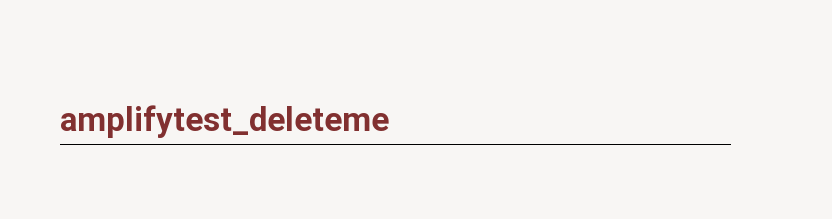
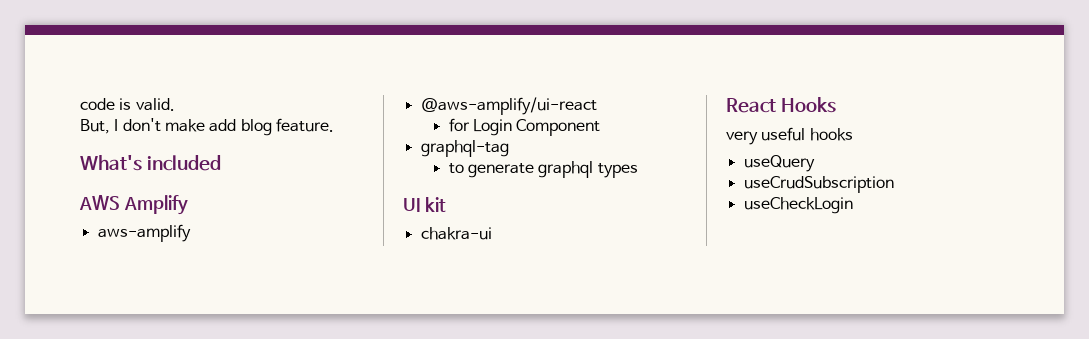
[60,105,389,138] amplifytest_deleteme -> [80,98,175,111] [80,118,334,136] [80,155,221,171] [79,195,188,215] [97,224,191,242] [420,97,597,115] [448,118,601,136] [420,140,509,157] [448,161,638,178] [403,197,446,212] [420,227,492,240] [726,97,836,113] [726,127,853,145] [743,155,815,172] [743,176,894,193] [743,197,853,214] code is valid. // But, I don't make add blog feature. // What's included // AWS Amplify // aws-amplify // @aws-amplify/ui-react // for Login Component // graphql-tag // to generate graphql types // UI kit // chakra-ui // React Hooks // very useful hooks // useQuery // useCrudSubscription // useCheckLogin

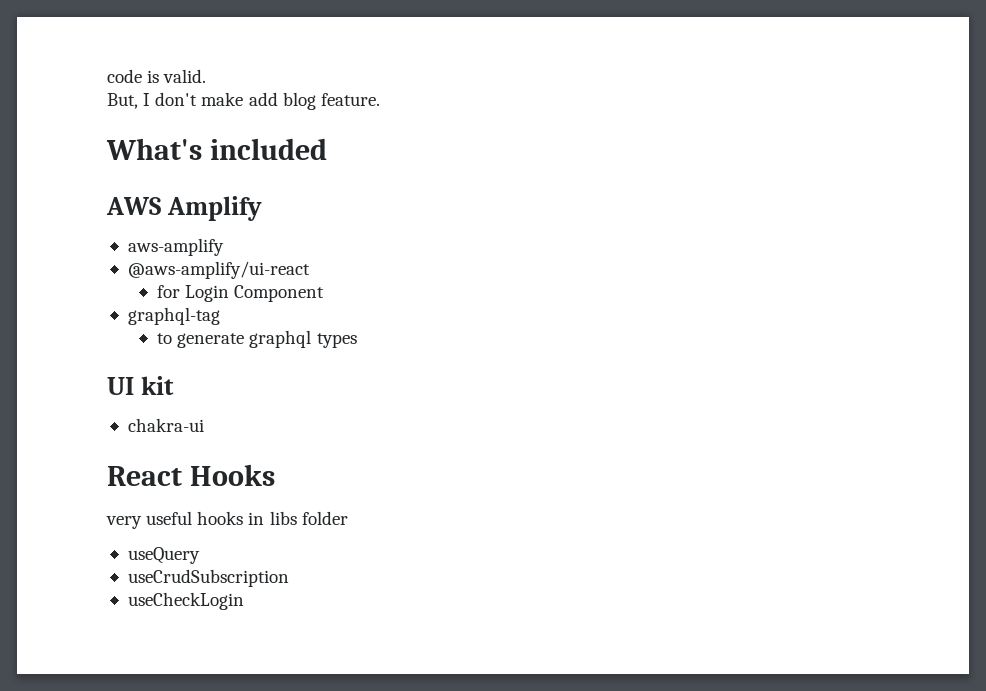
(853, 134) none -> [248,511,348,525] in libs folder

